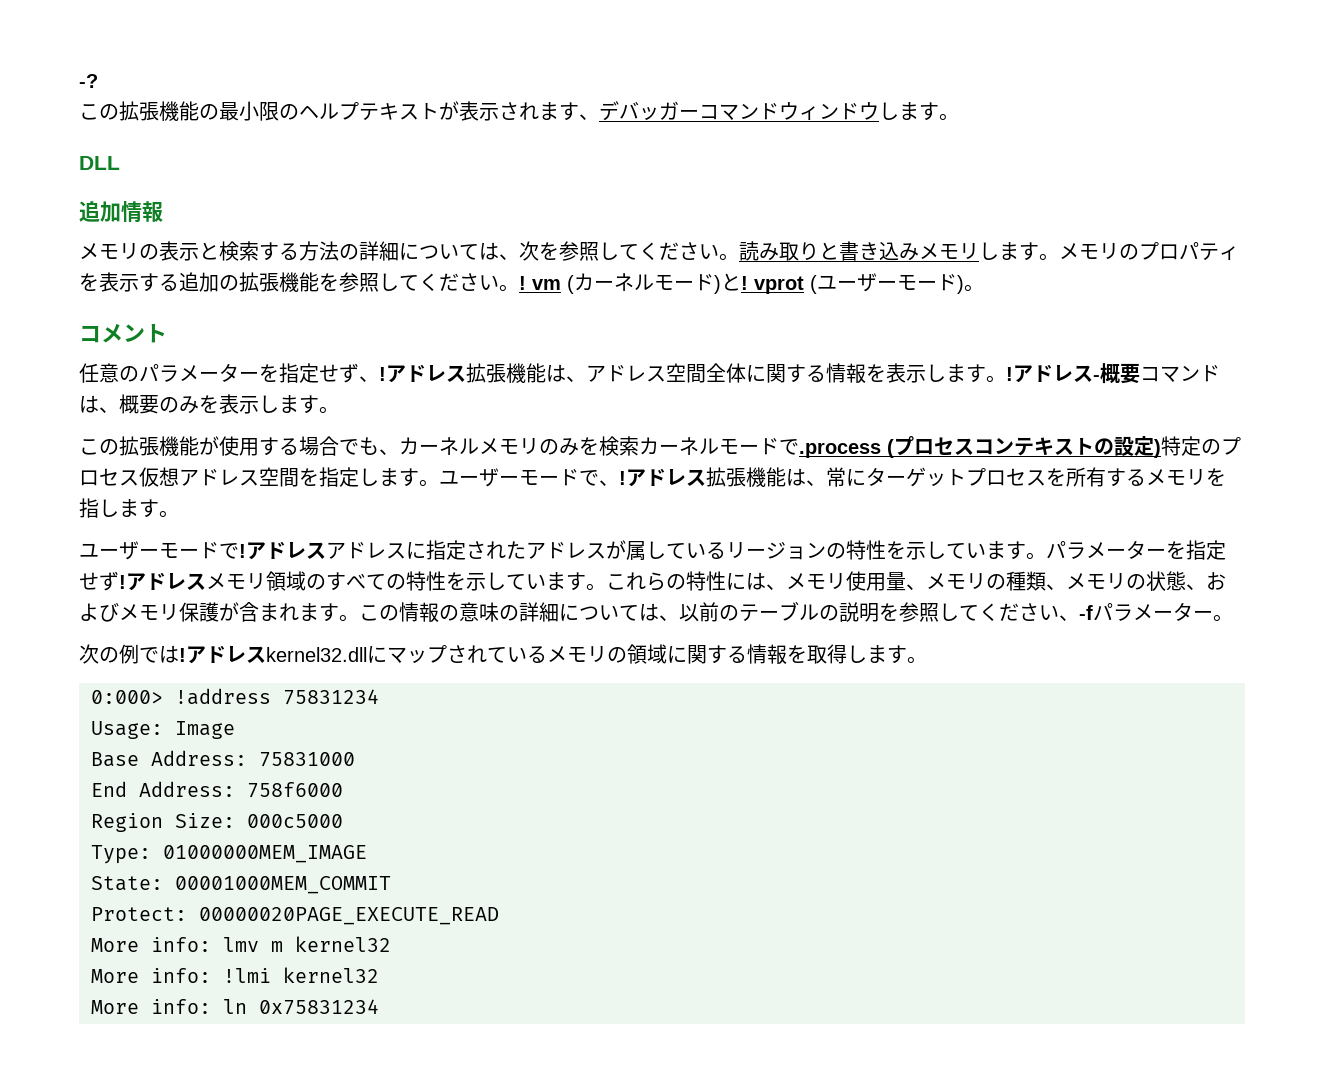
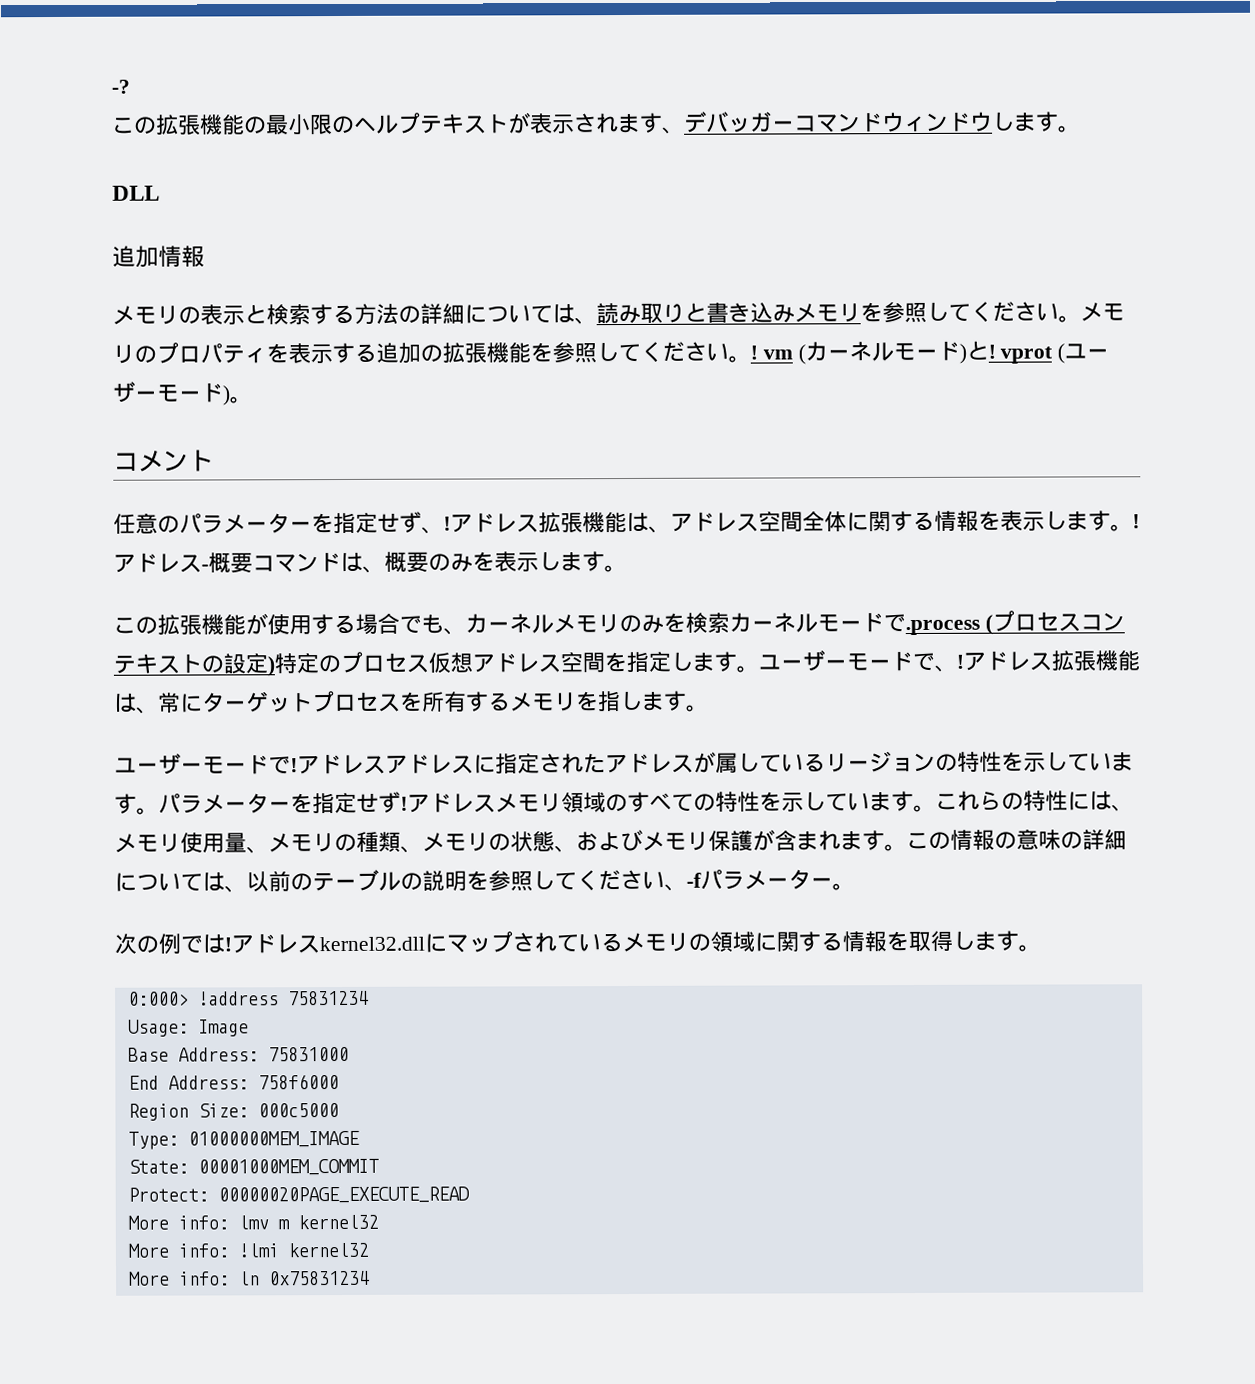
[519,241,739,261] 次を参照してください。 -> (597, 321) none
[979,242,1039,261] します -> [860,301,1059,324] を参照してください

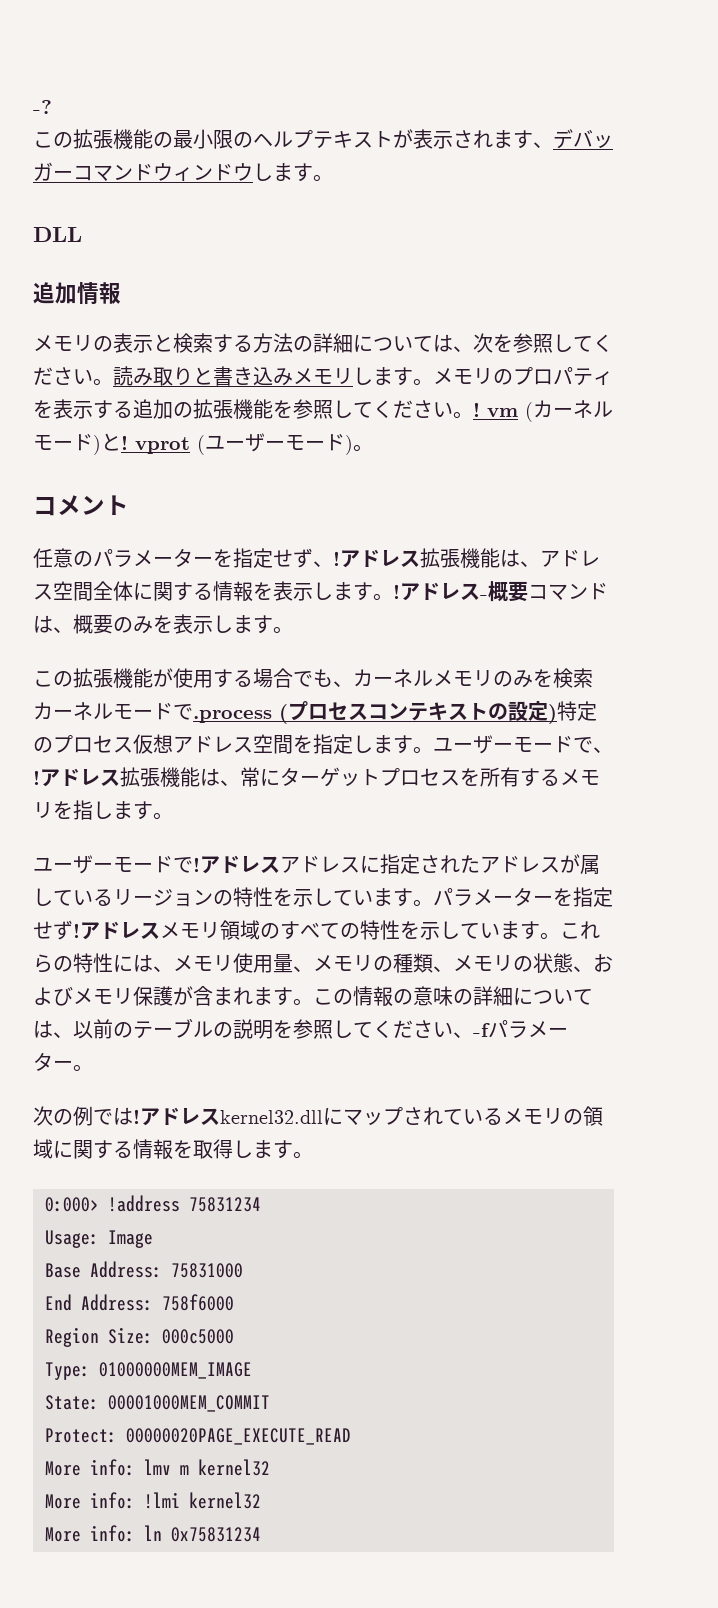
(597, 321) none -> [473,333,613,353] [33,367,113,386] 次を参照してください。
[860,301,1059,324] を参照してください -> [353,367,413,386] します

